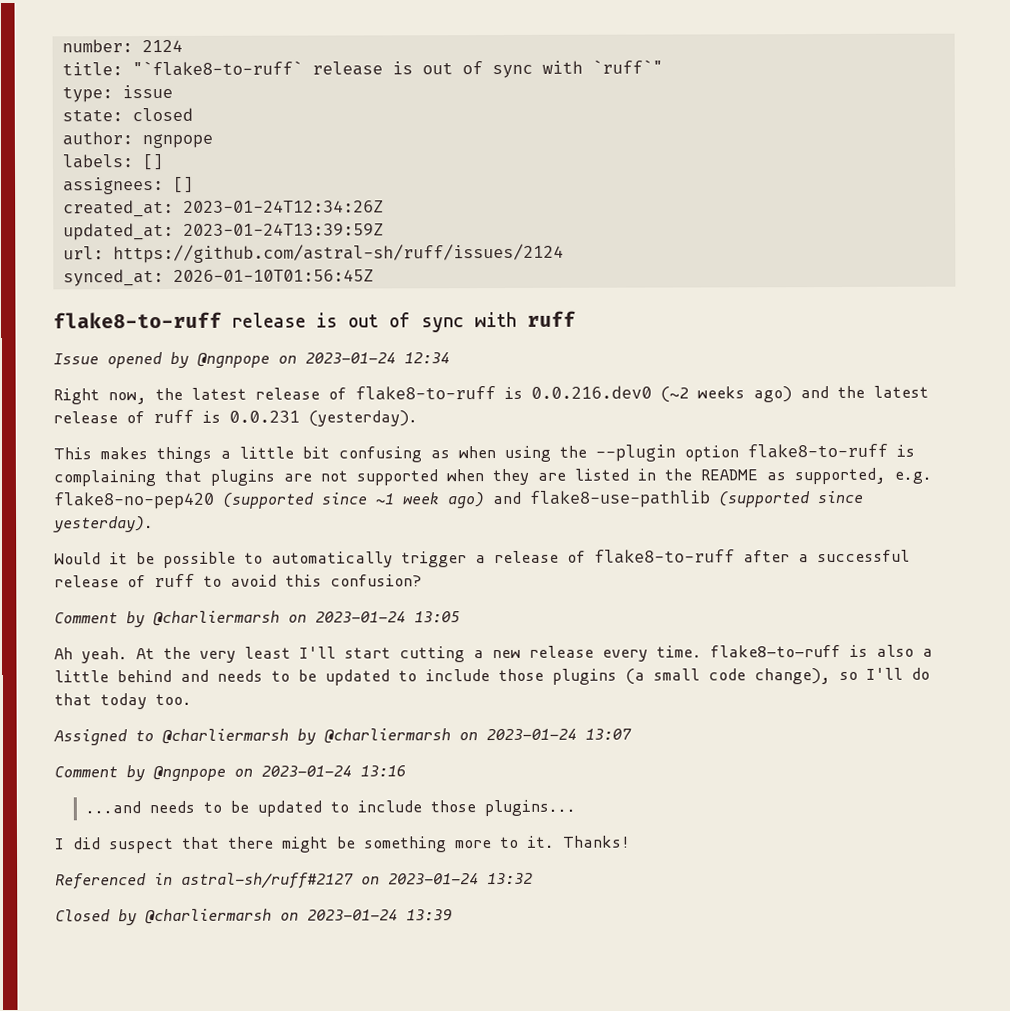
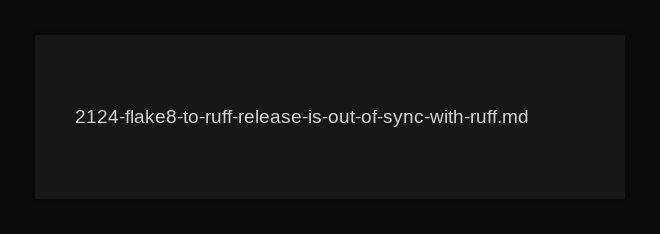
[61,39,183,53] [61,59,663,79] [61,84,173,103] [61,107,193,123] [61,131,213,149] [61,154,164,171] [62,176,194,195] [62,199,384,218] [62,222,384,241] [62,243,564,264] [62,269,374,287] [53,310,576,333] [53,351,450,369] [53,385,929,405] [53,409,418,427] [53,443,915,464] [53,467,932,487] [53,490,863,510] [53,516,154,533] [54,549,910,569] [54,573,422,588] [54,610,460,628] [54,644,933,664] [54,667,930,686] [54,693,192,710] [53,728,632,746] [54,765,406,782] [84,799,576,817] [54,835,631,854] [55,872,533,890] [55,908,452,926] number: 2124 // title: "`flake8-to-ruff` release is out of sync with `ruff`" // type: issue // state: closed // author: ngnpope // labels: [] // assignees: [] // created_at: 2023-01-24T12:34:26Z // updated_at: 2023-01-24T13:39:59Z // url: https://github.com/astral-sh/ruff/issues/2124 // synced_at: 2026-01-10T01:56:45Z // flake8-to-ruff release is out of sync with ruff // Issue opened by @ngnpope on 2023-01-24 12:34 // Right now, the latest release of flake8-to-ruff is 0.0.216.dev0 (~2 weeks ago) and the latest release of ruff is 0.0.231 (yesterday). // This makes things a little bit confusing as when using the --plugin option flake8-to-ruff is complaining that plugins are not supported when they are listed in the README as supported, e.g. flake8-no-pep420 (supported since ~1 week ago) and flake8-use-pathlib (supported since yesterday). // Would it be possible to automatically trigger a release of flake8-to-ruff after a successful release of ruff to avoid this confusion? // Comment by @charliermarsh on 2023-01-24 13:05 // Ah yeah. At the very least I'll start cutting a new release every time. flake8-to-ruff is also a little behind and needs to be updated to include those plugins (a small code change), so I'll do that today too. // Assigned to @charliermarsh by @charliermarsh on 2023-01-24 13:07 // Comment by @ngnpope on 2023-01-24 13:16 // ...and needs to be updated to include those plugins... // I did suspect that there might be something more to it. Thanks! // Referenced in astral-sh/ruff#2127 on 2023-01-24 13:32 // Closed by @charliermarsh on 2023-01-24 13:39 -> [75,110,529,127] 2124-flake8-to-ruff-release-is-out-of-sync-with-ruff.md

